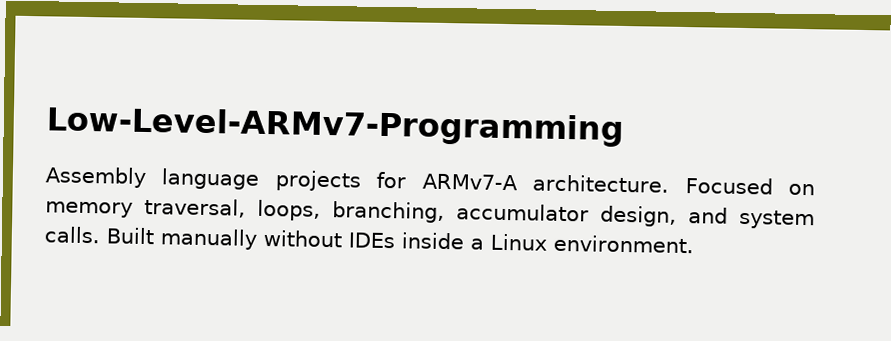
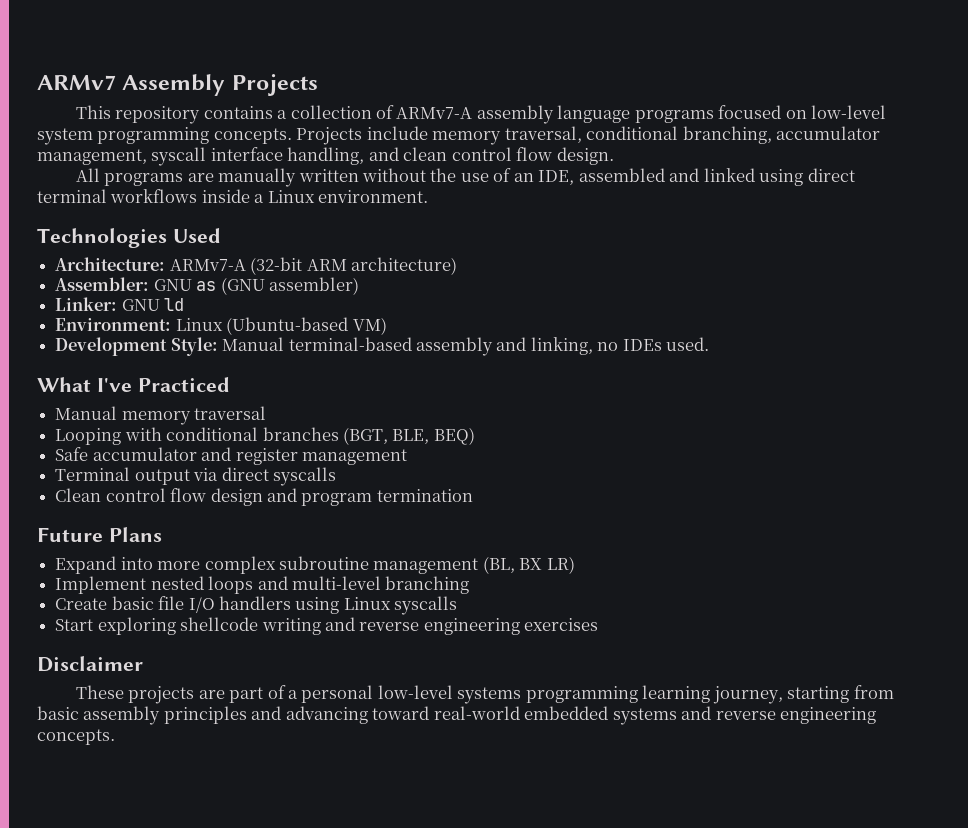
[46,106,624,147] [45,166,815,196] Low-Level-ARMv7-Programming // Assembly language projects for ARMv7-A architecture. Focused on -> [37,74,318,96] [75,105,887,124] [37,126,428,145] ARMv7 Assembly Projects // This repository contains a collection of ARMv7-A assembly language programs focused on low-level system programming concepts. Projects include
[257,199,321,221] loops, -> [586,126,679,140] conditional
[600,205,815,230] [44,226,694,254] design, and system calls. Built manually without IDEs inside a Linux environment. -> [37,147,614,166] [75,168,855,187] [37,189,429,203] [37,228,221,248] [55,257,457,275] [55,277,359,295] [55,297,185,311] [55,317,387,335] [55,337,710,356] [37,377,230,392] [55,406,267,425] [55,427,475,445] [55,447,407,465] [55,467,336,486] [55,488,473,506] [37,527,162,542] [55,556,575,574] [55,576,470,594] [55,596,458,615] [55,617,599,635] [37,656,143,672] [75,685,894,704] [37,706,877,725] [37,729,115,745] management, syscall interface handling, and clean control flow design. // All programs are manually written without the use of an IDE, assembled and linked using direct terminal workflows inside a Linux environment. // Technologies Used // Architecture: ARMv7-A (32-bit ARM architecture) // Assembler: GNU as (GNU assembler) // Linker: GNU ld // Environment: Linux (Ubuntu-based VM) // Development Style: Manual terminal-based assembly and linking, no IDEs used. // What I've Practiced // Manual memory traversal // Looping with conditional branches (BGT, BLE, BEQ) // Safe accumulator and register management // Terminal output via direct syscalls // Clean control flow design and program termination // Future Plans // Expand into more complex subroutine management (BL, BX LR) // Implement nested loops and multi-level branching // Create basic file I/O handlers using Linux syscalls // Start exploring shellcode writing and reverse engineering exercises // Disclaimer // These projects are part of a personal low-level systems programming learning journey, starting from basic assembly principles and advancing toward real-world embedded systems and reverse engineering concepts.

